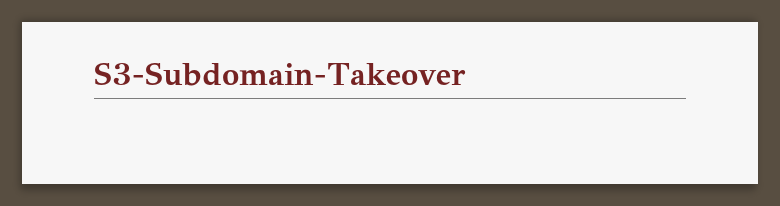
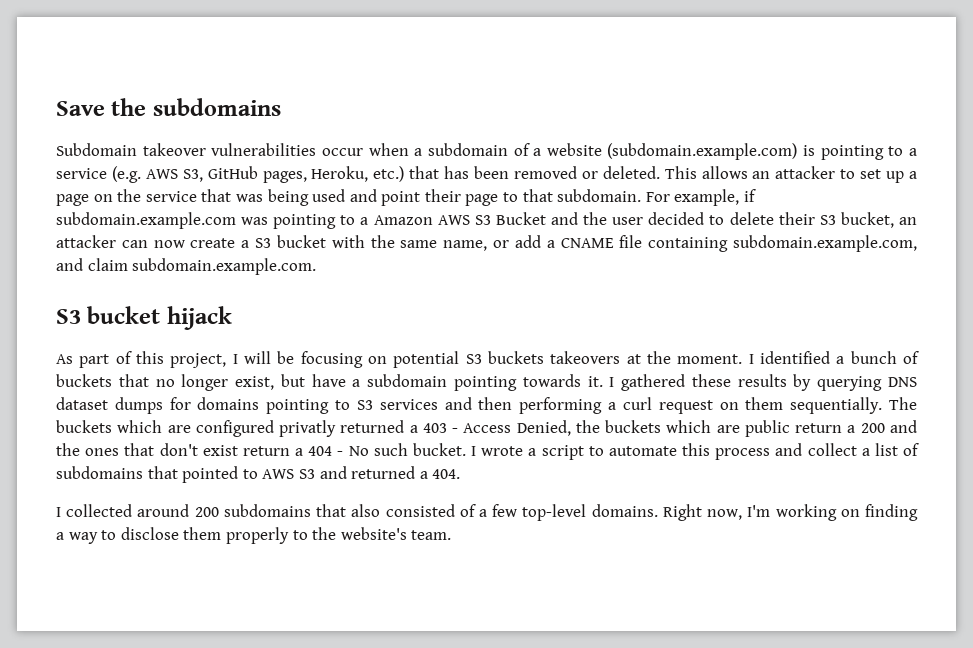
[94,62,466,86] S3-Subdomain-Takeover -> [56,98,281,116] [56,143,917,160] [56,166,918,183] [56,189,757,206] [56,212,917,229] [56,235,917,252] [56,258,317,275] [56,306,232,330] [56,351,920,368] [56,374,918,391] [56,397,918,414] [56,420,918,437] [56,443,919,460] [56,466,461,483] [56,504,918,521] [56,527,452,544] Save the subdomains // Subdomain takeover vulnerabilities occur when a subdomain of a website (subdomain.example.com) is pointing to a service (e.g. AWS S3, GitHub pages, Heroku, etc.) that has been removed or deleted. This allows an attacker to set up a page on the service that was being used and point their page to that subdomain. For example, if subdomain.example.com was pointing to a Amazon AWS S3 Bucket and the user decided to delete their S3 bucket, an attacker can now create a S3 bucket with the same name, or add a CNAME file containing subdomain.example.com, and claim subdomain.example.com. // S3 bucket hijack // As part of this project, I will be focusing on potential S3 buckets takeovers at the moment. I identified a bunch of buckets that no longer exist, but have a subdomain pointing towards it. I gathered these results by querying DNS dataset dumps for domains pointing to S3 services and then performing a curl request on them sequentially. The buckets which are configured privatly returned a 403 - Access Denied, the buckets which are public return a 200 and the ones that don't exist return a 404 - No such bucket. I wrote a script to automate this process and collect a list of subdomains that pointed to AWS S3 and returned a 404. // I collected around 200 subdomains that also consisted of a few top-level domains. Right now, I'm working on finding a way to disclose them properly to the website's team.

